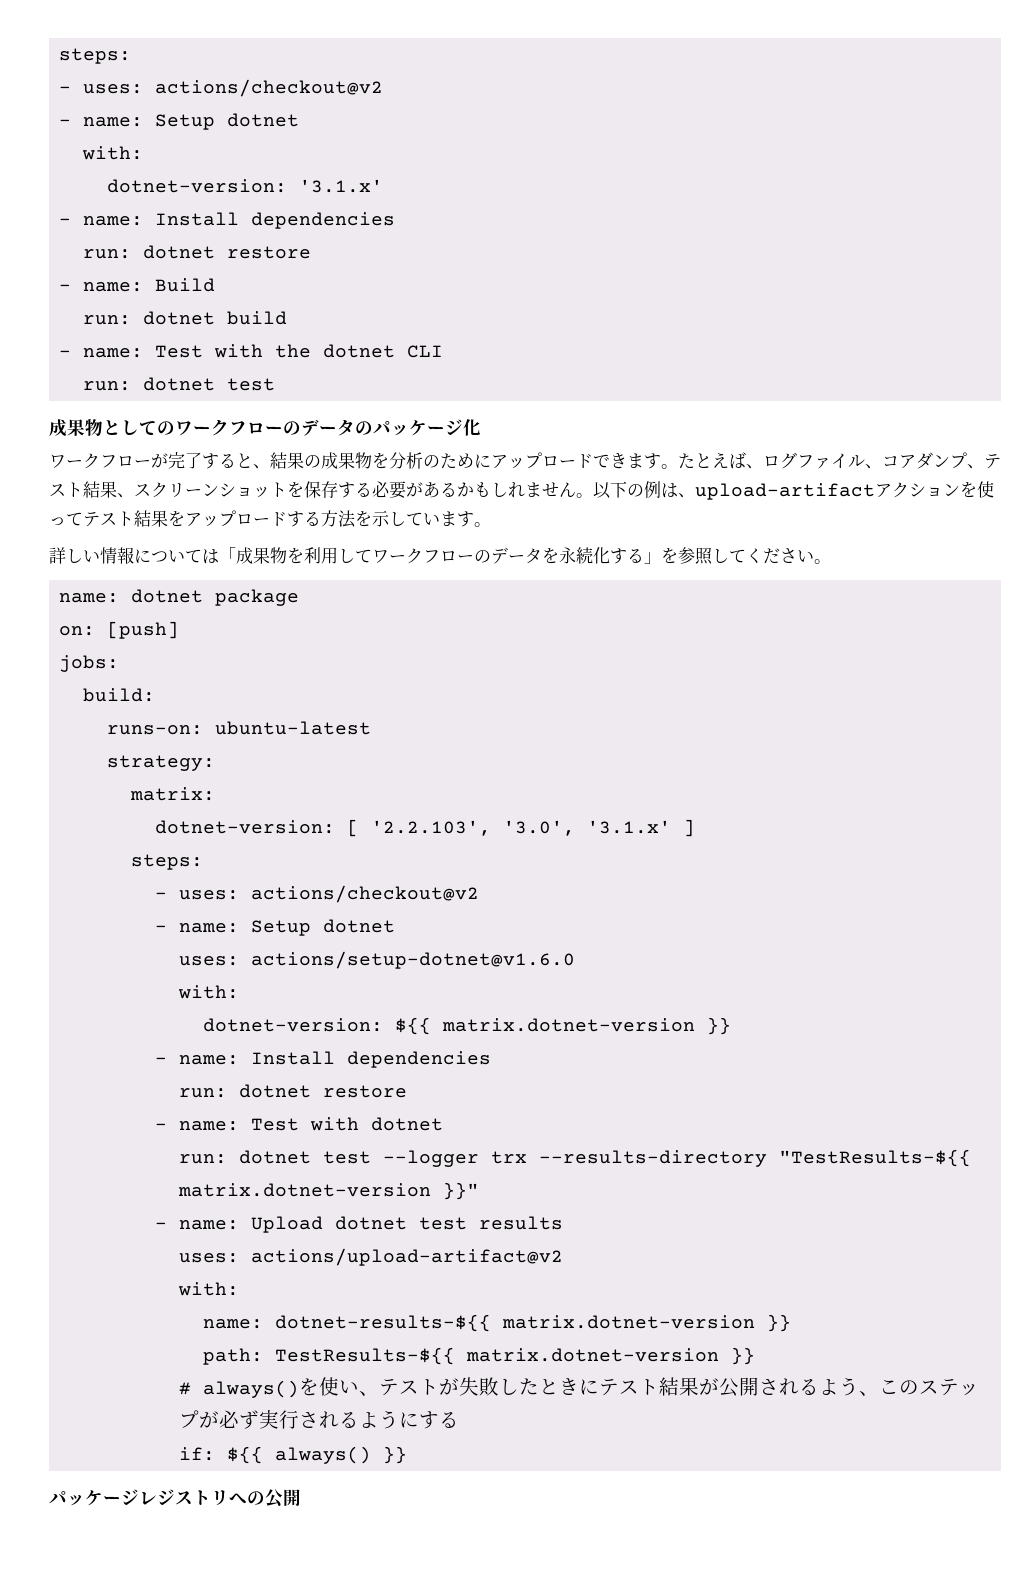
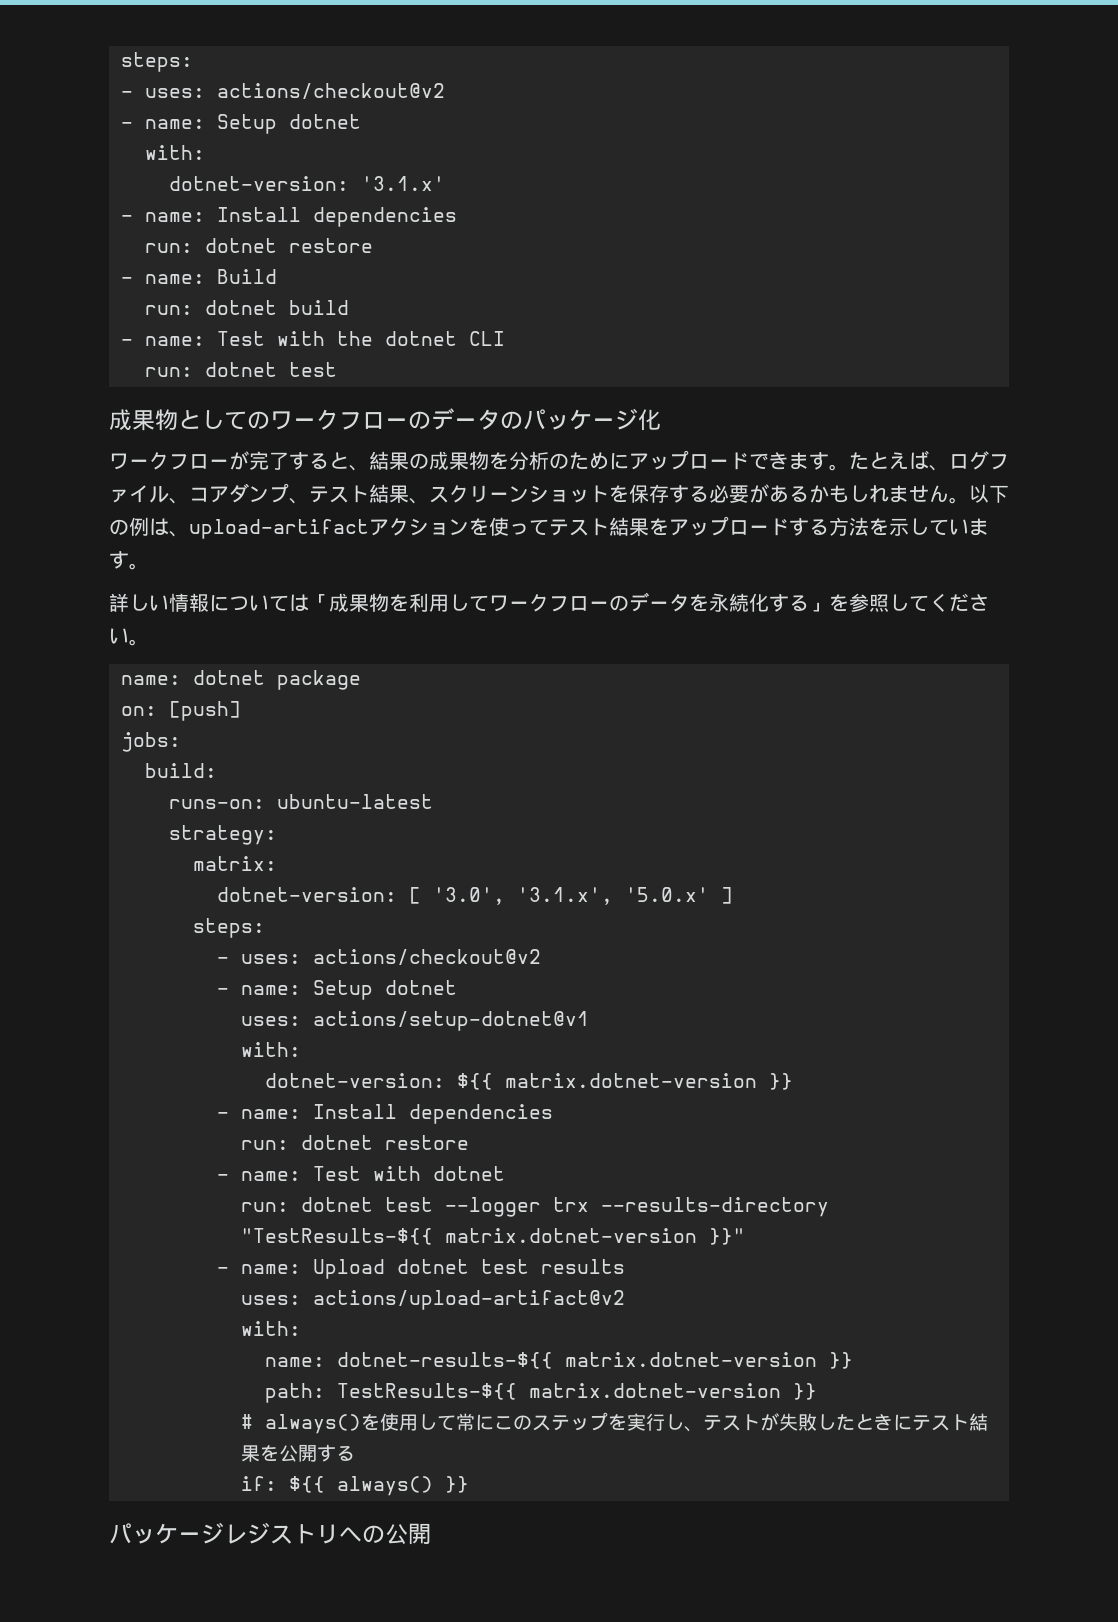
[371,820,672,836] '2.2.103', '3.0', '3.1.x' -> [433,887,709,905] '3.0', '3.1.x', '5.0.x'
[251,951,576,969] actions/setup-dotnet@v1.6.0 -> [313,1011,589,1031] actions/setup-dotnet@v1
[339,1380,360,1394] い -> [399,1412,684,1431] 用して常にこのステップを実行し
[699,1377,980,1397] [179,1410,420,1429] が公開されるよう、このステップが必ず実行されるように -> [260,1444,317,1462] を公開

